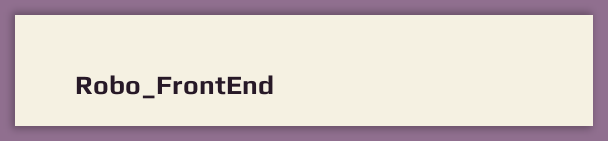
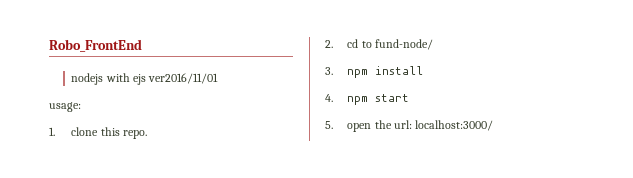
(274, 87) none -> [71,73,218,85] [49,102,81,112] [49,127,147,139] [325,39,433,50] [325,66,424,78] [325,94,410,105] [325,120,493,132] // nodejs with ejs ver2016/11/01 // usage: // 1. clone this repo. // 2. cd to fund-node/ // 3. npm install // 4. npm start // 5. open the url: localhost:3000/

